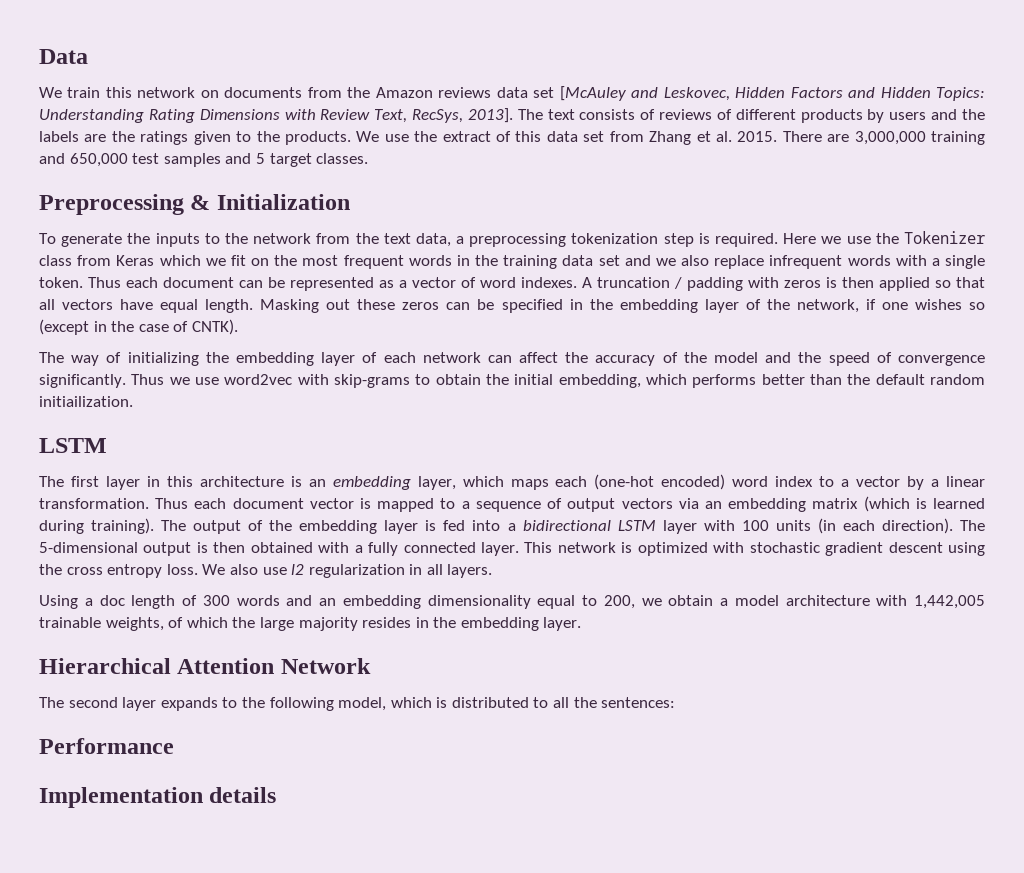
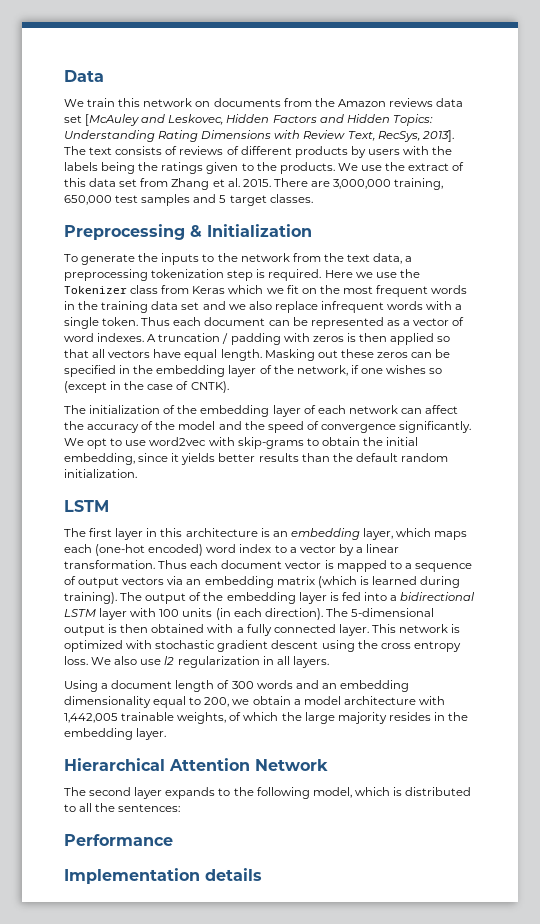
[931,109,958,120] and -> [403,146,430,155] with
[84,134,107,142] are -> [101,162,136,174] being
[930,131,985,145] [39,153,65,164] training and -> [394,178,444,190] training,
[71,352,199,366] way of initializing -> [89,405,176,414] initialization of
[131,374,190,385] Thus we -> [64,438,123,449] We opt to
[646,374,805,388] which performs better -> [138,453,299,465] since it yields better results
[39,396,133,407] initiailization. -> [64,469,137,478] initialization.
[99,595,125,606] doc -> [111,680,173,689] document

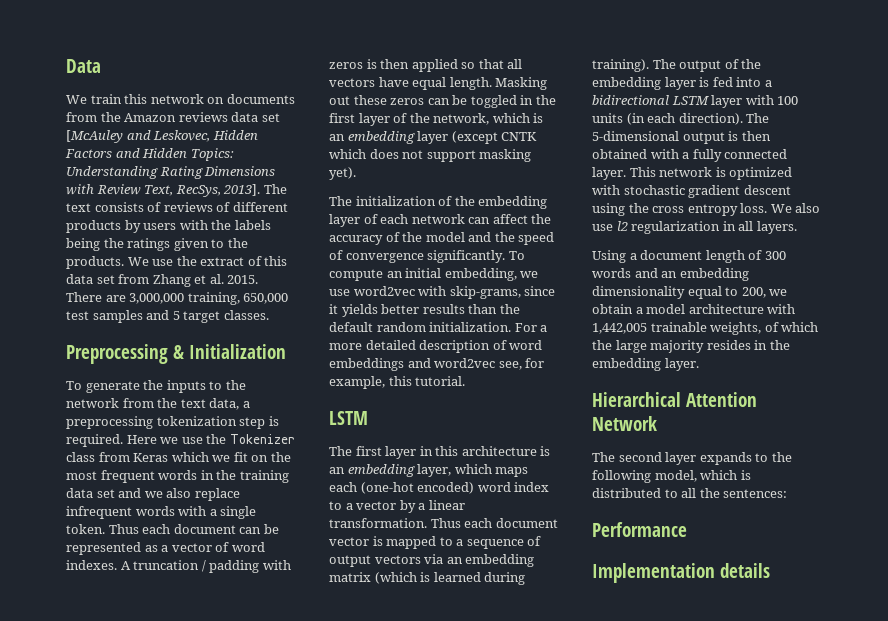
[64,365,226,377] specified in the embedding -> [470,95,556,108] [329,113,355,123] toggled in the first
[350,365,443,374] [64,381,229,393] if one wishes so (except in the case of CNTK). -> [492,113,544,123] [329,131,538,144] [329,149,532,162] [329,167,356,180] which is an embedding layer (except CNTK which does not support masking yet).
[64,437,419,449] [64,453,135,465] We opt to use word2vec with skip-grams to obtain the initial embedding, -> [508,251,525,260] [329,268,539,281] [329,286,521,299] To compute an initial embedding, we use word2vec with skip-grams,
(137, 473) none -> [514,323,548,332] [329,340,543,353] [329,358,545,371] [329,376,466,389] For a more detailed description of word embeddings and word2vec see, for example, this tutorial.

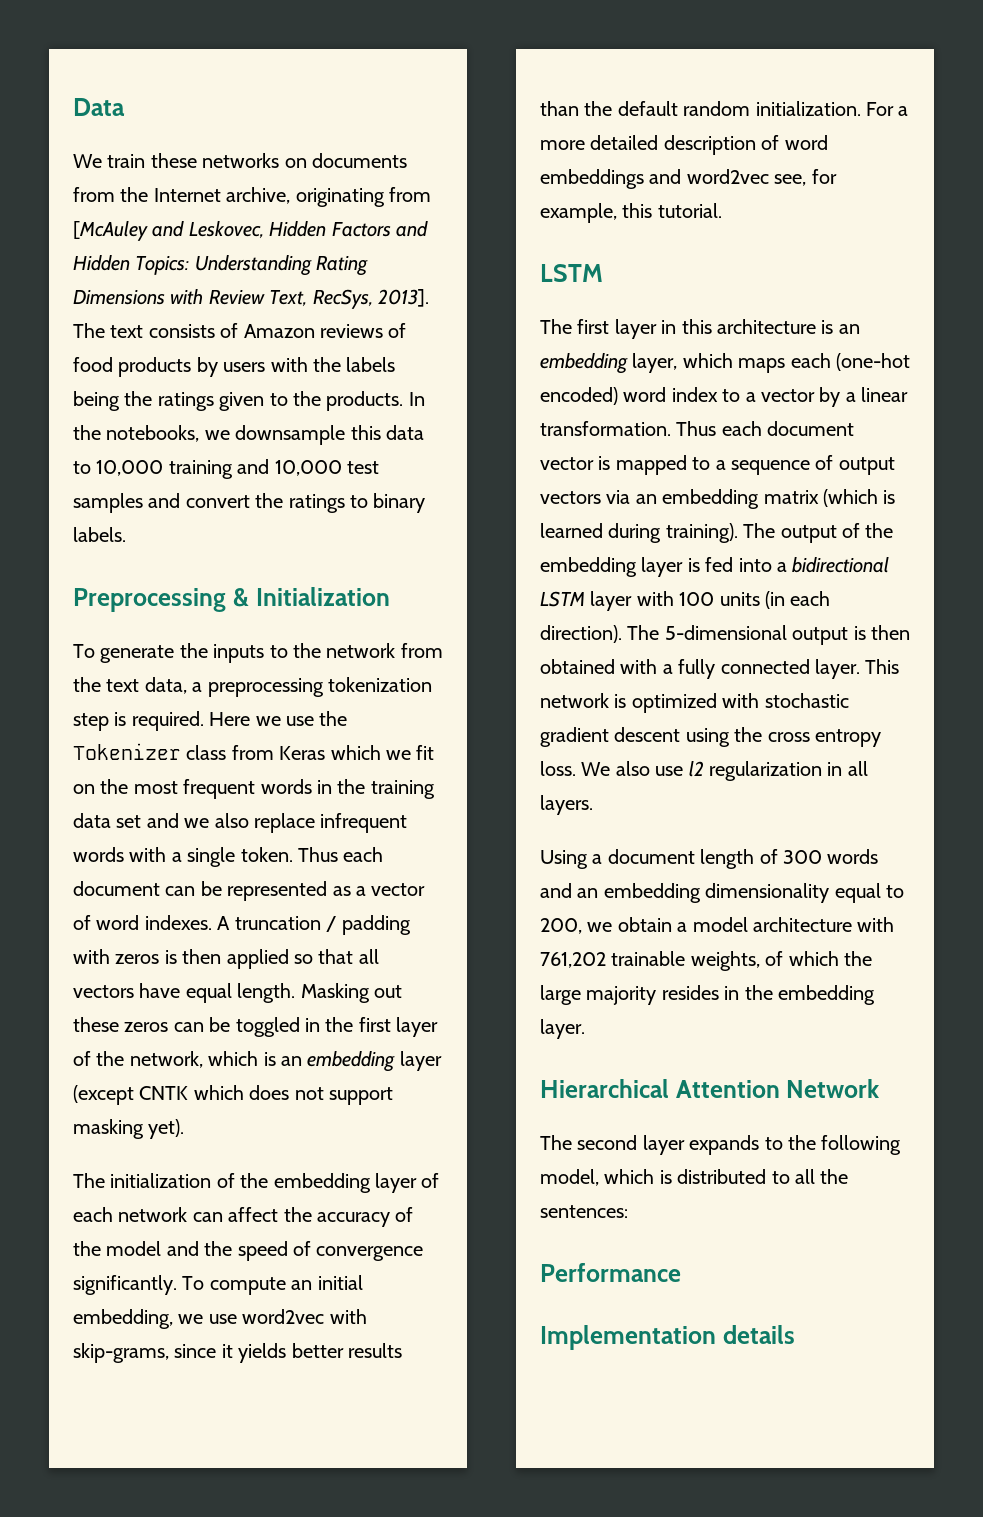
[124,94,204,104] this network -> [150,153,280,168] these networks
[124,112,280,122] Amazon reviews data set -> [153,187,431,207] Internet archive, originating from
(162, 207) none -> [243,324,315,338] Amazon
[232,202,288,212] different -> [73,357,113,372] food
[127,256,288,266] [66,274,259,287] [66,292,289,305] [66,310,269,323] We use the extract of this data set from Zhang et al. 2015. There are 3,000,000 training, 650,000 test samples and 5 target classes. -> [408,392,425,406] [73,425,424,445] [73,459,379,479] [73,493,426,513] [73,527,126,542] In the notebooks, we downsample this data to 10,000 training and 10,000 test samples and convert the ratings to binary labels.
[592,323,647,334] 1,442,005 -> [540,952,606,968] 761,202

